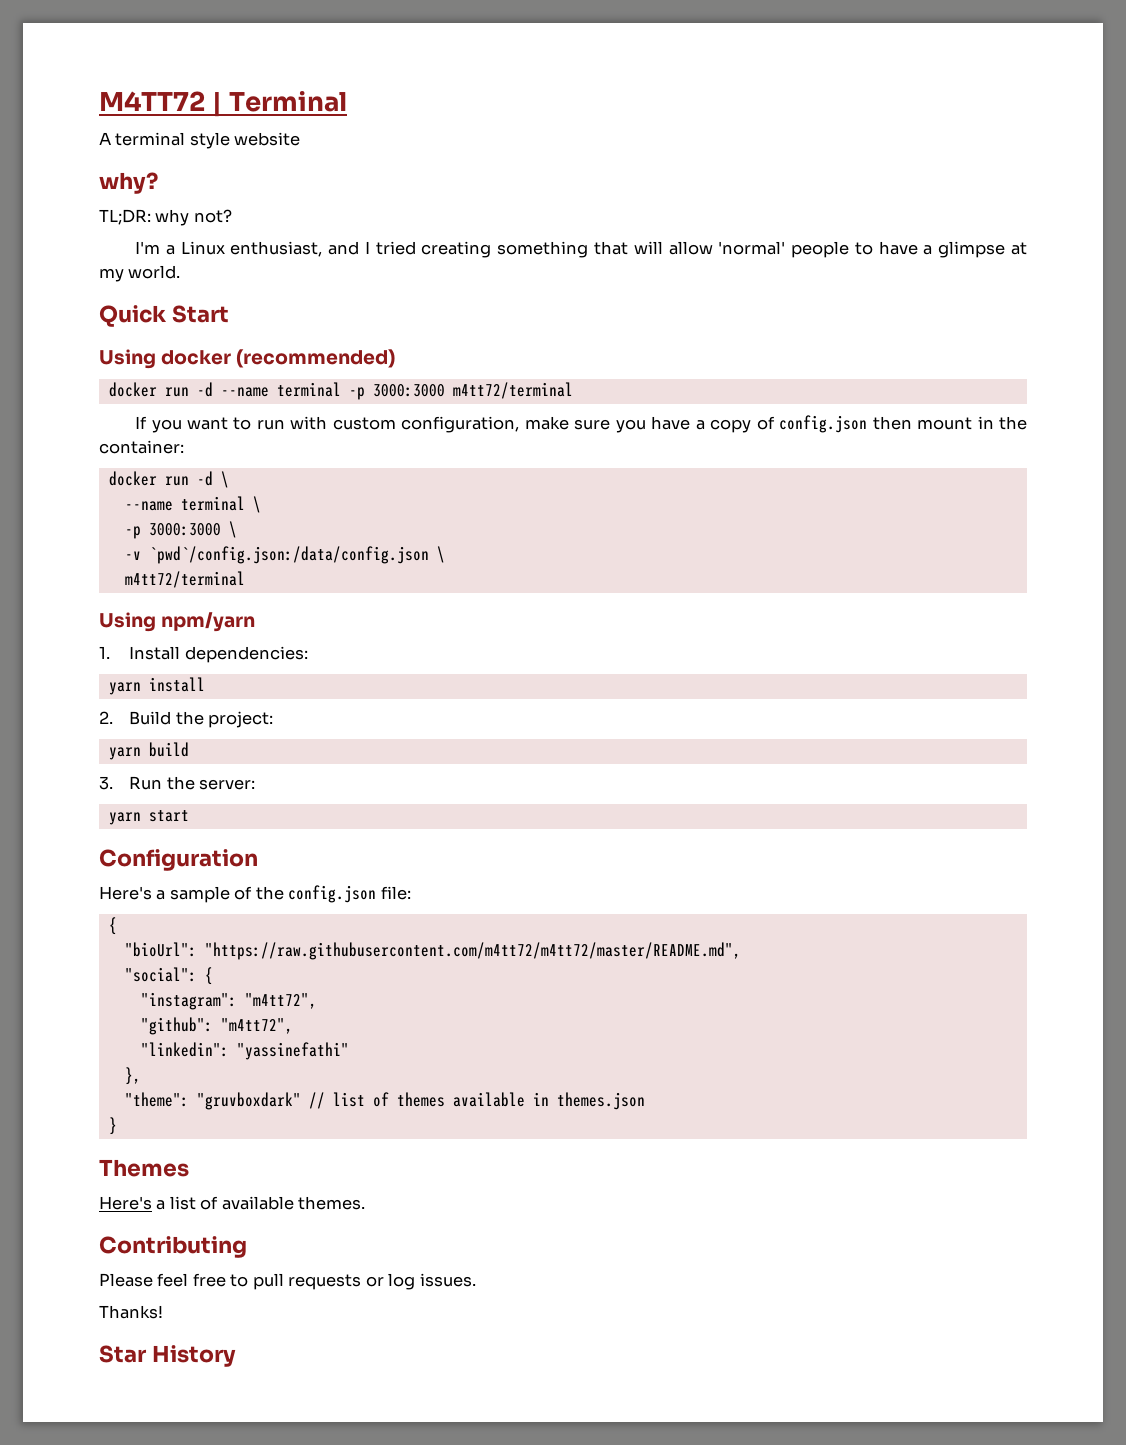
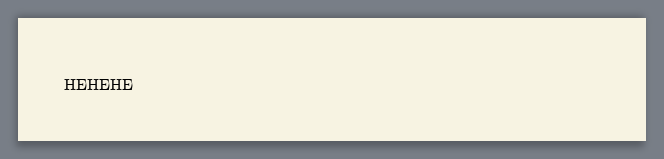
[99,91,348,117] [99,132,301,149] [99,172,158,194] [99,209,232,226] [135,241,1028,258] [99,265,181,282] [99,305,229,327] [99,349,396,369] [108,382,573,400] [135,415,1028,433] [99,440,184,454] [108,471,229,488] [124,496,261,513] [124,521,237,539] [124,546,445,564] [124,571,245,588] [99,612,256,632] [99,646,308,663] [108,677,205,695] [99,711,274,728] [108,742,189,760] [99,776,256,790] [108,810,189,825] [99,849,258,871] [99,885,411,903] [108,917,117,935] [124,942,741,960] [124,967,213,985] [140,992,317,1010] [140,1017,293,1035] [140,1042,349,1060] [124,1067,141,1085] [124,1092,645,1110] [108,1117,117,1135] [99,1159,189,1177] [99,1196,366,1210] [99,1236,247,1258] [99,1273,476,1290] [99,1305,163,1319] [99,1345,236,1367] M4TT72 | Terminal // A terminal style website // why? // TL;DR: why not? // I'm a Linux enthusiast, and I tried creating something that will allow 'normal' people to have a glimpse at my world. // Quick Start // Using docker (recommended) // docker run -d --name terminal -p 3000:3000 m4tt72/terminal // If you want to run with custom configuration, make sure you have a copy of config.json then mount in the container: // docker run -d \ // --name terminal \ // -p 3000:3000 \ // -v `pwd`/config.json:/data/config.json \ // m4tt72/terminal // Using npm/yarn // 1. Install dependencies: // yarn install // 2. Build the project: // yarn build // 3. Run the server: // yarn start // Configuration // Here's a sample of the config.json file: // { // "bioUrl": "https://raw.githubusercontent.com/m4tt72/m4tt72/master/README.md", // "social": { // "instagram": "m4tt72", // "github": "m4tt72", // "linkedin": "yassinefathi" // }, // "theme": "gruvboxdark" // list of themes available in themes.json // } // Themes // Here's a list of available themes. // Contributing // Please feel free to pull requests or log issues. // Thanks! // Star History -> [64,79,133,90] HEHEHE

